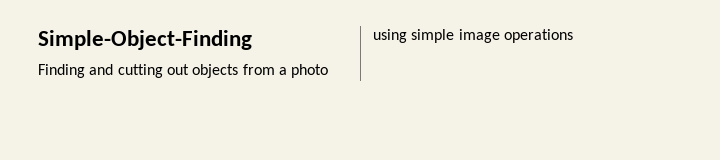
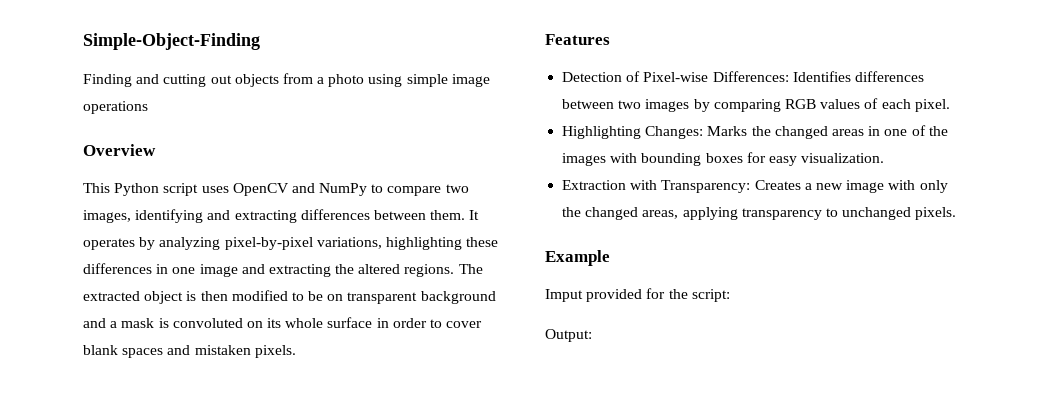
(573, 36) none -> [83,144,156,156] [83,183,469,196] [83,209,480,223] [83,237,499,250] [83,263,483,277] [83,290,496,304] [83,317,483,328] [83,345,296,358] [545,34,610,45] [562,71,924,82] [562,98,950,112] [562,125,948,139] [562,152,885,166] [562,180,948,193] [562,207,957,220] [545,250,610,266] [545,288,730,302] [545,329,592,342] // Overview // This Python script uses OpenCV and NumPy to compare two images, identifying and extracting differences between them. It operates by analyzing pixel-by-pixel variations, highlighting these differences in one image and extracting the altered regions. The extracted object is then modified to be on transparent background and a mask is convoluted on its whole surface in order to cover blank spaces and mistaken pixels. // Features // Detection of Pixel-wise Differences: Identifies differences between two images by comparing RGB values of each pixel. // Highlighting Changes: Marks the changed areas in one of the images with bounding boxes for easy visualization. // Extraction with Transparency: Creates a new image with only the changed areas, applying transparency to unchanged pixels. // Example // Imput provided for the script: // Output:

